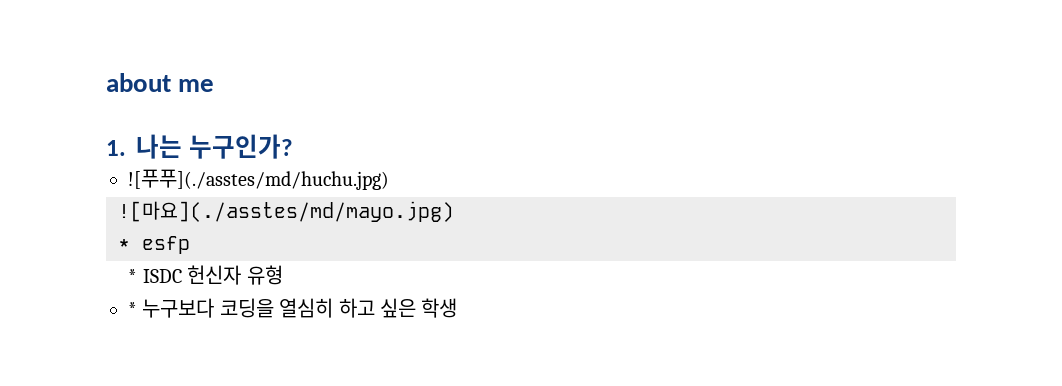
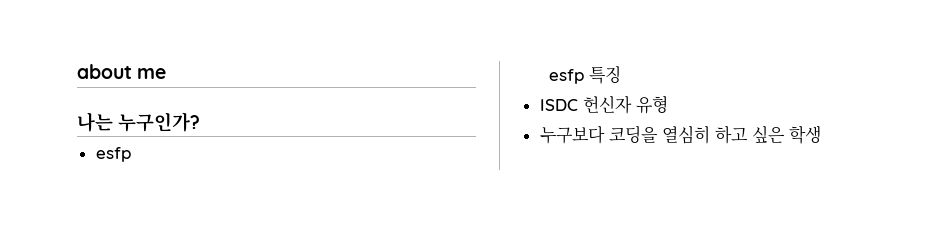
[106,140,126,156] 1. -> (167, 73) none
[128,169,389,190] [118,201,454,222] [118,239,130,250] ![푸푸](./asstes/md/huchu.jpg) // ![마요](./asstes/md/mayo.jpg) // * -> (200, 122) none
[128,269,138,283] * -> [549,66,622,84] esfp 특징 //
[128,302,137,316] * -> (668, 104) none

